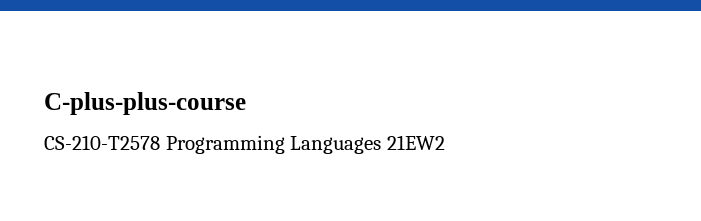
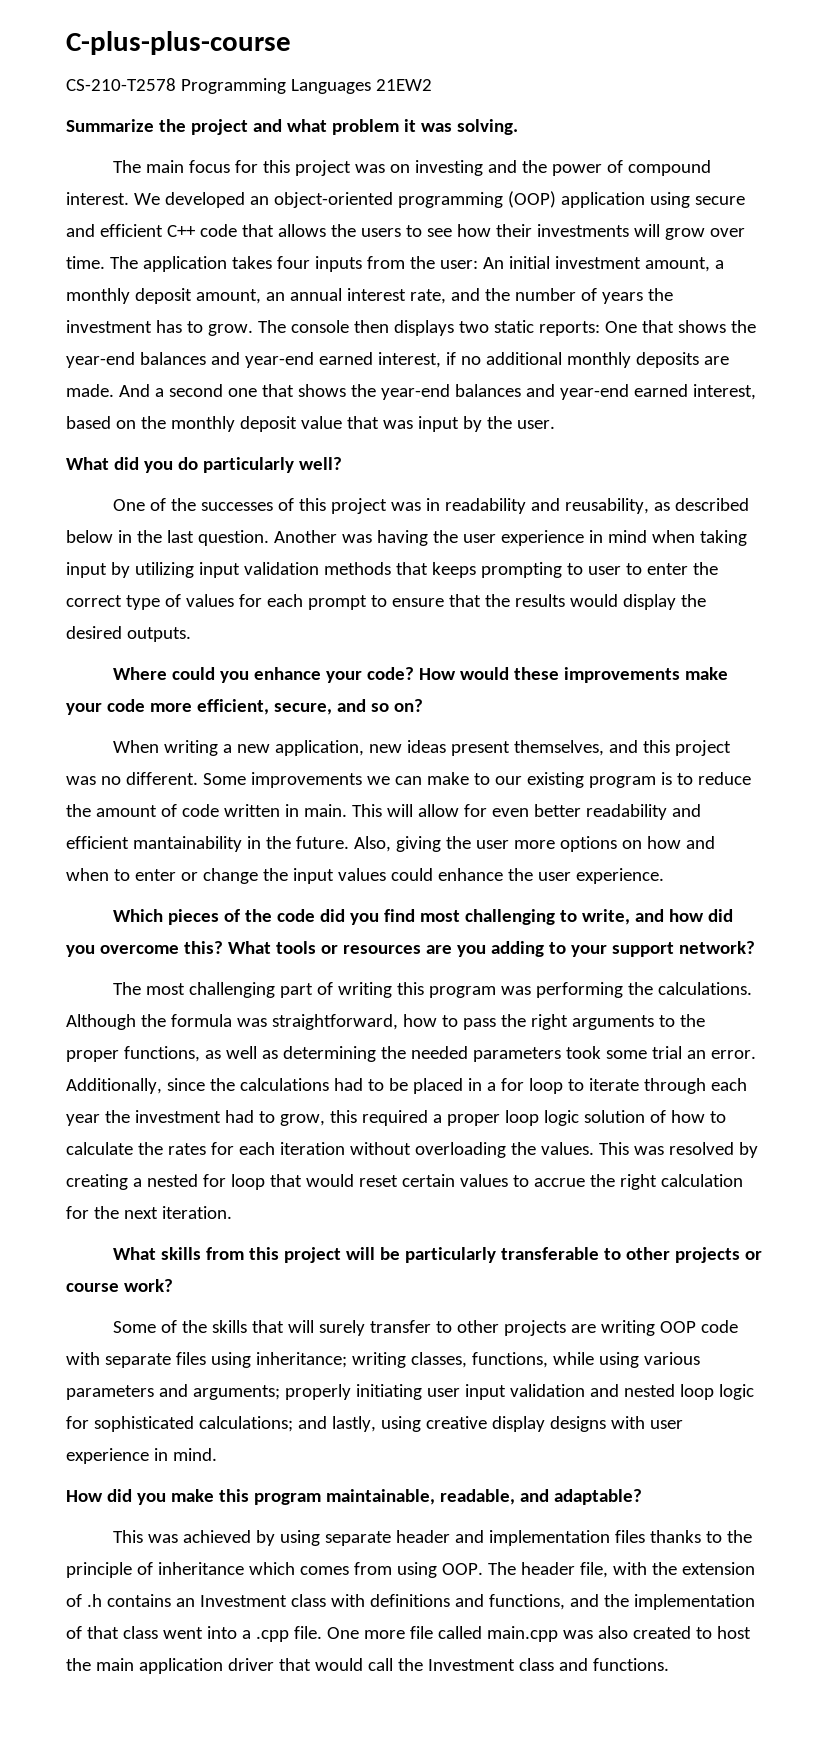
(445, 142) none -> [66,119,518,135] [113,160,711,176] [66,191,745,208] [66,224,745,240] [66,256,724,272] [66,288,673,304] [66,320,756,336] [66,352,729,368] [66,384,756,400] [66,416,555,432] [66,457,342,473] [113,498,749,514] [66,530,747,546] [66,562,718,578] [66,594,706,610] [66,626,191,642] [113,667,729,683] [66,699,423,715] [113,740,732,756] [66,772,751,788] [66,804,701,820] [66,836,715,852] [66,868,664,884] [113,909,733,925] [66,941,755,957] [113,982,753,998] [66,1014,705,1030] [66,1046,756,1062] [66,1078,747,1094] [66,1110,726,1126] [66,1142,758,1158] [66,1174,743,1190] [66,1206,232,1219] [113,1247,762,1263] [66,1279,173,1292] [113,1320,738,1336] [66,1352,700,1368] [66,1384,754,1400] [66,1416,683,1432] [66,1448,217,1464] [66,1489,642,1505] [113,1530,752,1546] [66,1562,755,1578] [66,1594,755,1610] [66,1626,751,1642] [66,1658,669,1674] // Summarize the project and what problem it was solving. // The main focus for this project was on investing and the power of compound interest. We developed an object-oriented programming (OOP) application using secure and efficient C++ code that allows the users to see how their investments will grow over time. The application takes four inputs from the user: An initial investment amount, a monthly deposit amount, an annual interest rate, and the number of years the investment has to grow. The console then displays two static reports: One that shows the year-end balances and year-end earned interest, if no additional monthly deposits are made. And a second one that shows the year-end balances and year-end earned interest, based on the monthly deposit value that was input by the user. // What did you do particularly well? // One of the successes of this project was in readability and reusability, as described below in the last question. Another was having the user experience in mind when taking input by utilizing input validation methods that keeps prompting to user to enter the correct type of values for each prompt to ensure that the results would display the desired outputs. // Where could you enhance your code? How would these improvements make your code more efficient, secure, and so on? // When writing a new application, new ideas present themselves, and this project was no different. Some improvements we can make to our existing program is to reduce the amount of code written in main. This will allow for even better readability and efficient mantainability in the future. Also, giving the user more options on how and when to enter or change the input values could enhance the user experience. // Which pieces of the code did you find most challenging to write, and how did you overcome this? What tools or resources are you adding to your support network? // The most challenging part of writing this program was performing the calculations. Although the formula was straightforward, how to pass the right arguments to the proper functions, as well as determining the needed parameters took some trial an error. Additionally, since the calculations had to be placed in a for loop to iterate through each year the investment had to grow, this required a proper loop logic solution of how to calculate the rates for each iteration without overloading the values. This was resolved by creating a nested for loop that would reset certain values to accrue the right calculation for the next iteration. // What skills from this project will be particularly transferable to other projects or course work? // Some of the skills that will surely transfer to other projects are writing OOP code with separate files using inheritance; writing classes, functions, while using various parameters and arguments; properly initiating user input validation and nested loop logic for sophisticated calculations; and lastly, using creative display designs with user experience in mind. // How did you make this program maintainable, readable, and adaptable? // This was achieved by using separate header and implementation files thanks to the principle of inheritance which comes from using OOP. The header file, with the extension of .h contains an Investment class with definitions and functions, and the implementation of that class went into a .cpp file. One more file called main.cpp was also created to host the main application driver that would call the Investment class and functions.

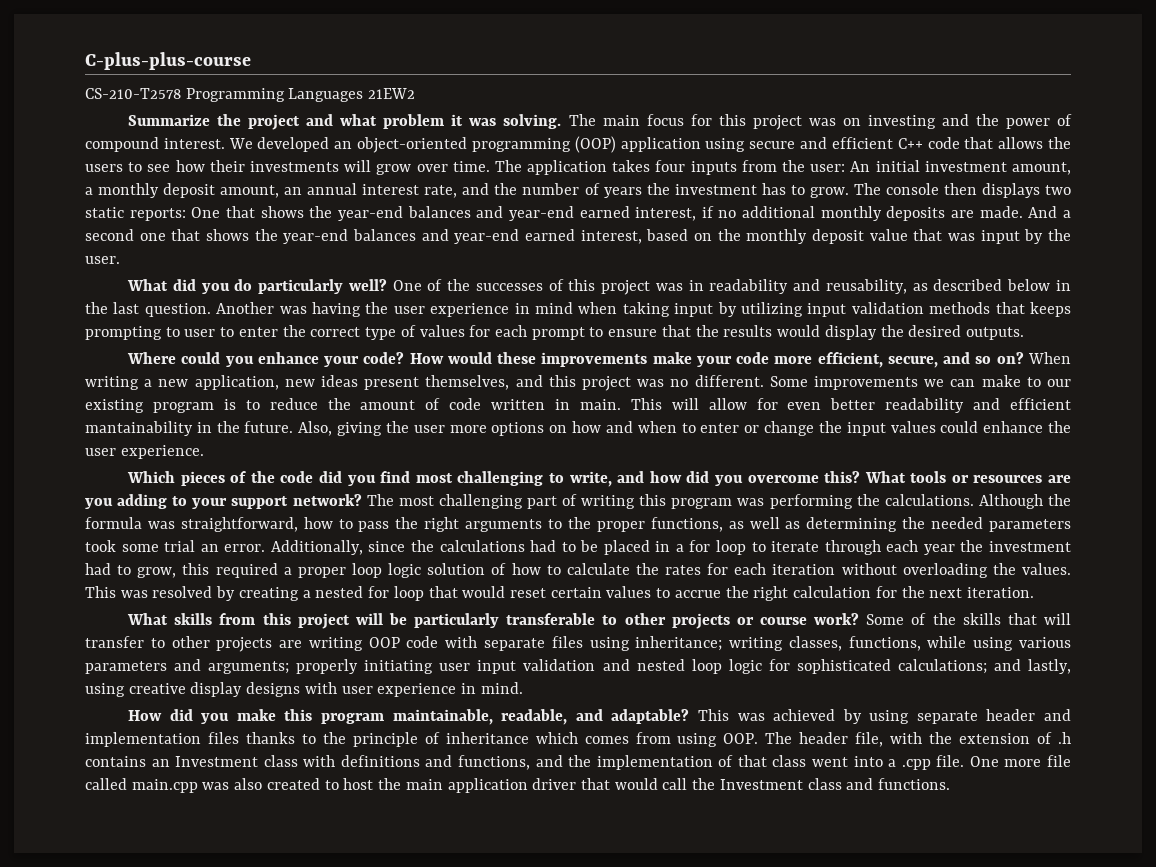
(518, 127) // -> (562, 121) none
(342, 463) // -> (387, 285) none
(423, 705) // -> (1024, 358) none
(755, 947) // -> (362, 500) none
(173, 1285) // -> (860, 619) none
[319,1320,366,1336] surely -> (1072, 619) none
(642, 1497) // -> (690, 716) none

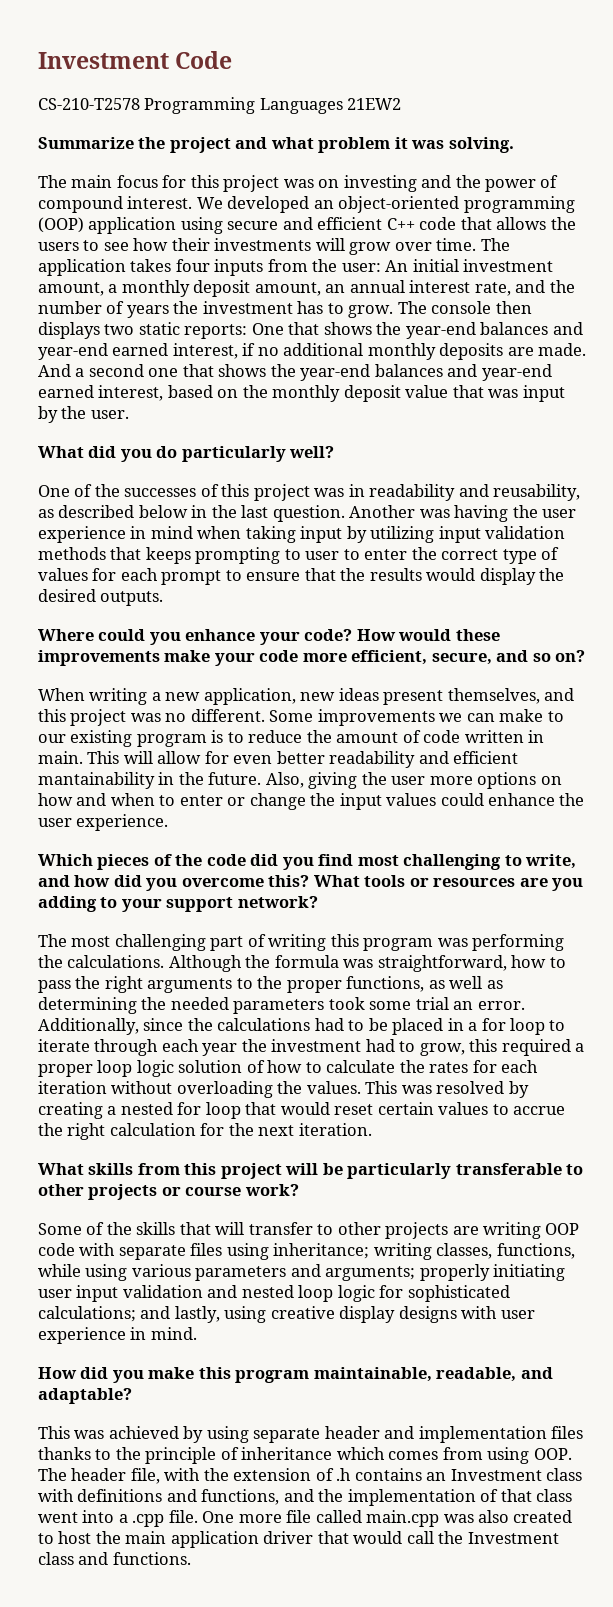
[85,52,251,70] C-plus-plus-course -> [38,51,233,69] Investment Code
(562, 121) none -> (514, 145) //
(387, 285) none -> (335, 452) //
(1024, 358) none -> (586, 656) //
(362, 500) none -> (318, 902) //
(860, 619) none -> (299, 1190) //
(690, 716) none -> (132, 1396) //

